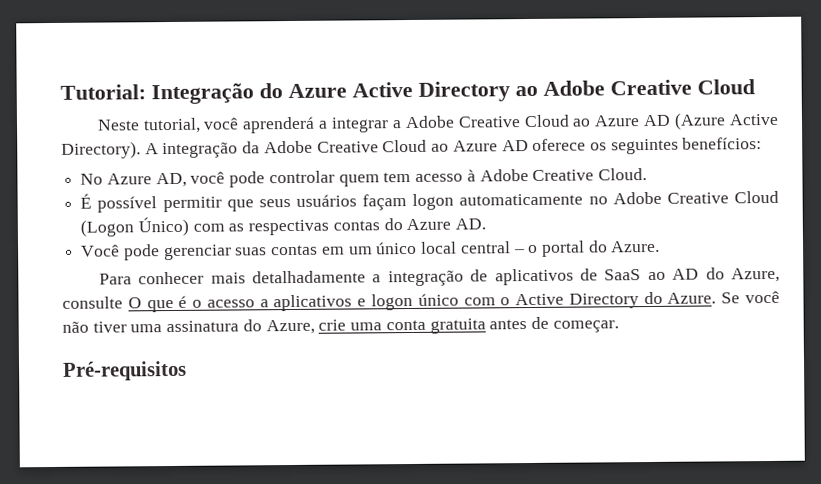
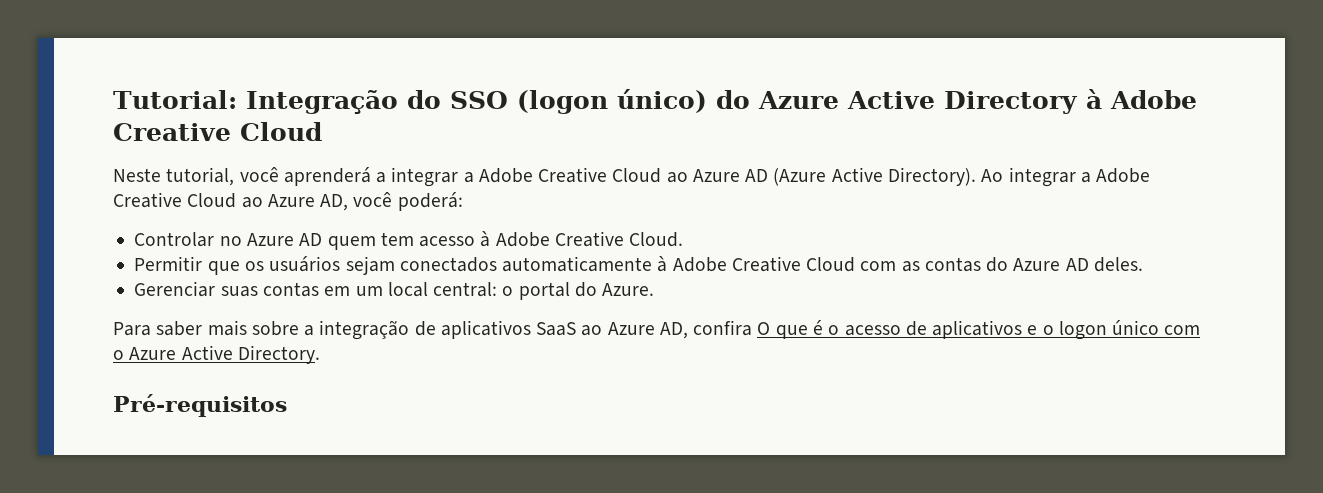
(283, 91) none -> [449,89,750,114] SSO (logon único) do
[515,85,538,97] ao -> [1085,89,1102,109] à
[144,137,763,159] [80,170,335,188] A integração da Adobe Creative Cloud ao Azure AD oferece os seguintes benefícios: // No Azure AD, você pode controlar -> [981,167,1151,187] [113,192,463,211] [134,232,323,247] Ao integrar a Adobe Creative Cloud ao Azure AD, você poderá: // Controlar no Azure AD
[80,190,780,213] [80,216,189,237] É possível permitir que seus usuários façam logon automaticamente no Adobe Creative Cloud (Logon Único) -> [134,256,856,275] Permitir que os usuários sejam conectados automaticamente à Adobe Creative Cloud
[248,219,330,236] respectivas -> (920, 266) none
[455,218,487,230] [81,241,525,261] AD. // Você pode gerenciar suas contas em um único local central – -> [1065,257,1143,272] [134,281,498,297] AD deles. // Gerenciar suas contas em um local central:
[138,270,366,285] conhecer mais detalhadamente -> [156,320,299,336] saber mais sobre
[579,268,598,281] de -> (531, 329) none
[672,267,780,283] [62,296,123,309] AD do Azure, consulte -> [607,320,753,339] Azure AD, confira
[259,299,269,308] a -> [905,321,927,336] de
(367, 302) none -> [1042,325,1054,335] o
[515,290,781,309] [62,316,619,335] Active Directory do Azure. Se você não tiver uma assinatura do Azure, crie uma conta gratuita antes de começar. -> [129,345,320,364] Azure Active Directory.

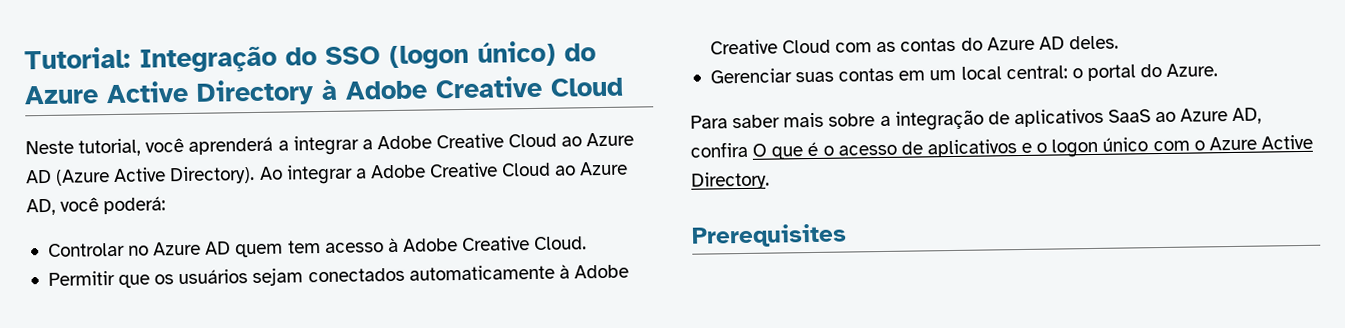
[113,394,287,417] Pré-requisitos -> [691,223,847,248] Prerequisites

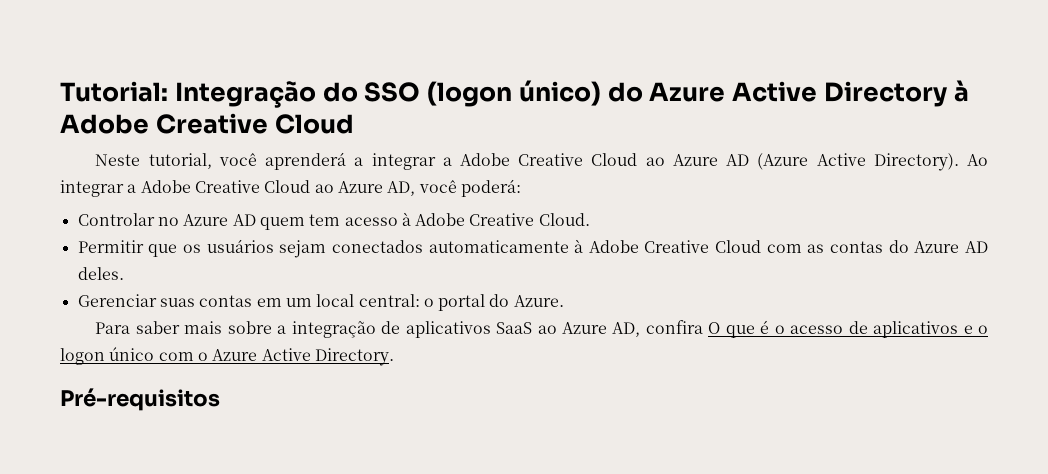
[691,223,847,248] Prerequisites -> [60,388,220,411] Pré-requisitos

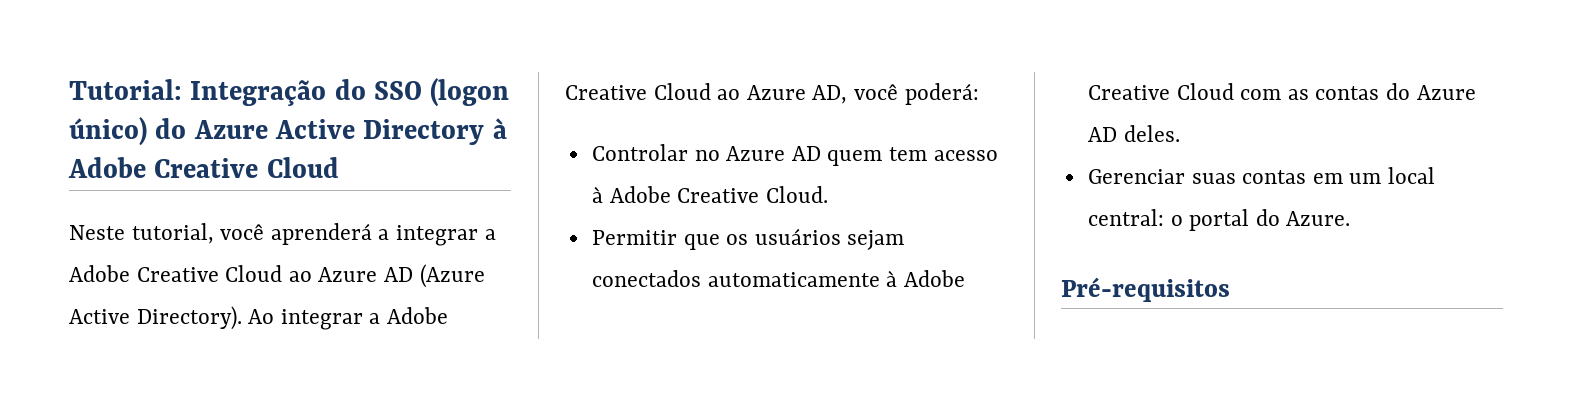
[95,320,988,338] [60,347,394,366] // Para saber mais sobre a integração de aplicativos SaaS ao Azure AD, confira O que é o acesso de aplicativos e o logon único com o Azure Active Directory. -> (1351, 218) none

